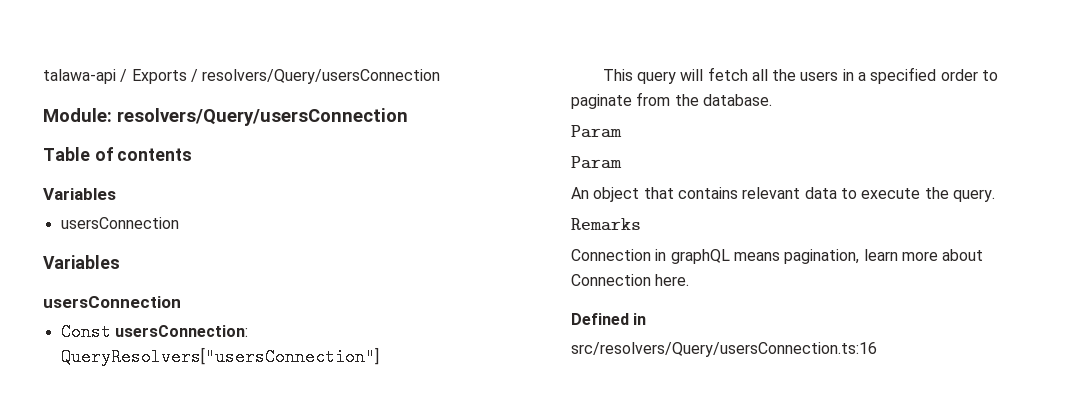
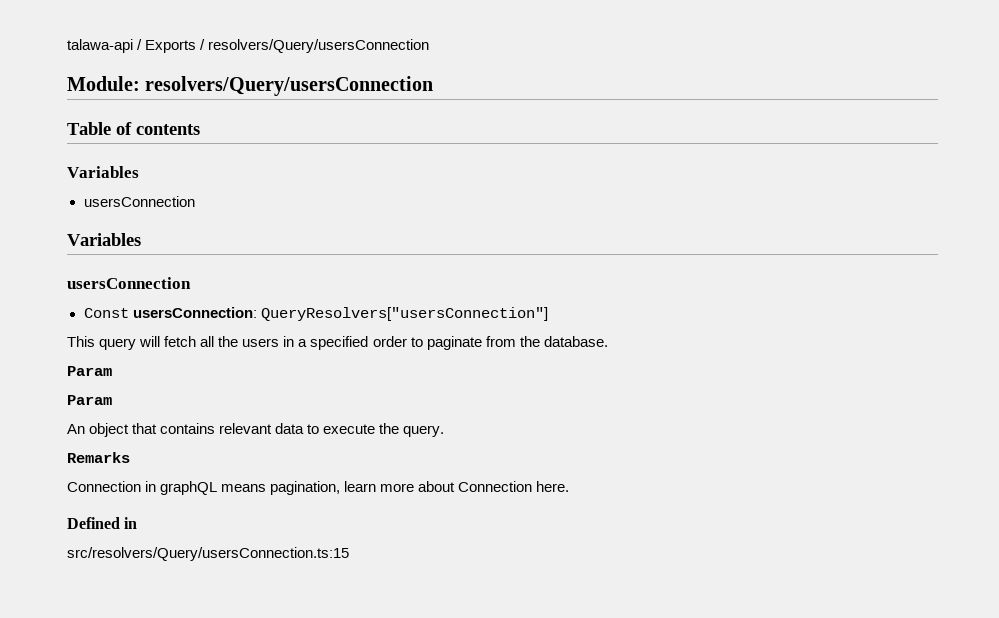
[571,342,877,357] src/resolvers/Query/usersConnection.ts:16 -> [67,547,349,561] src/resolvers/Query/usersConnection.ts:15

